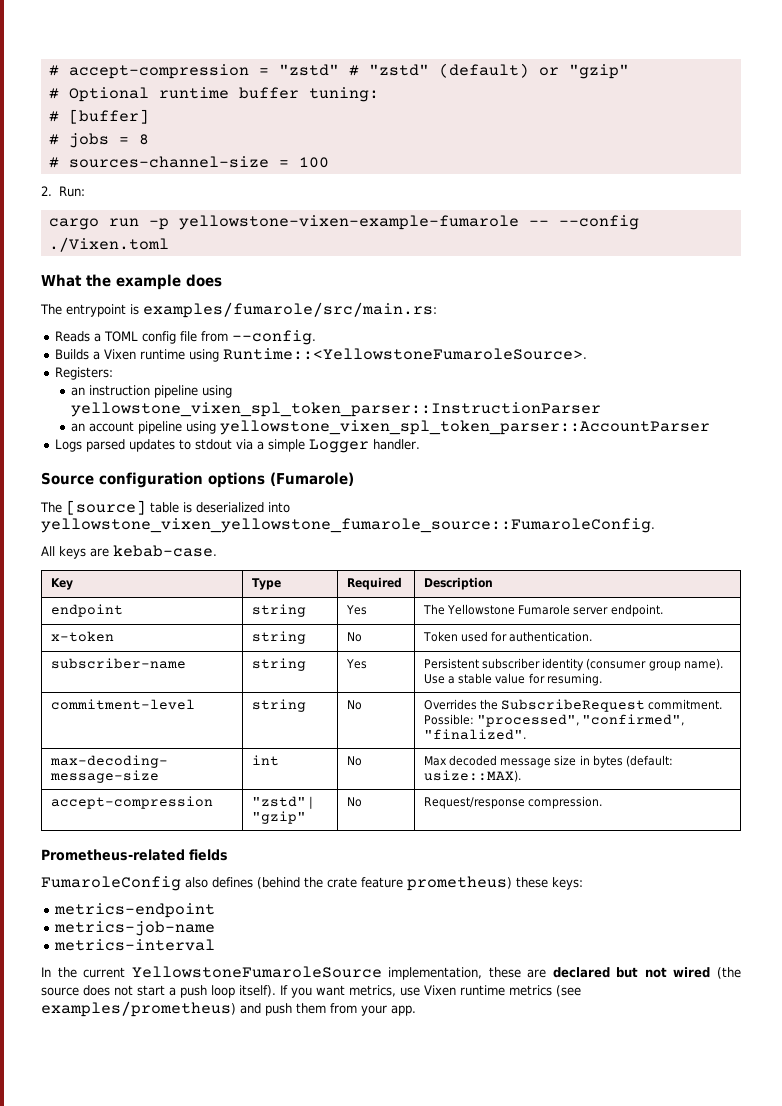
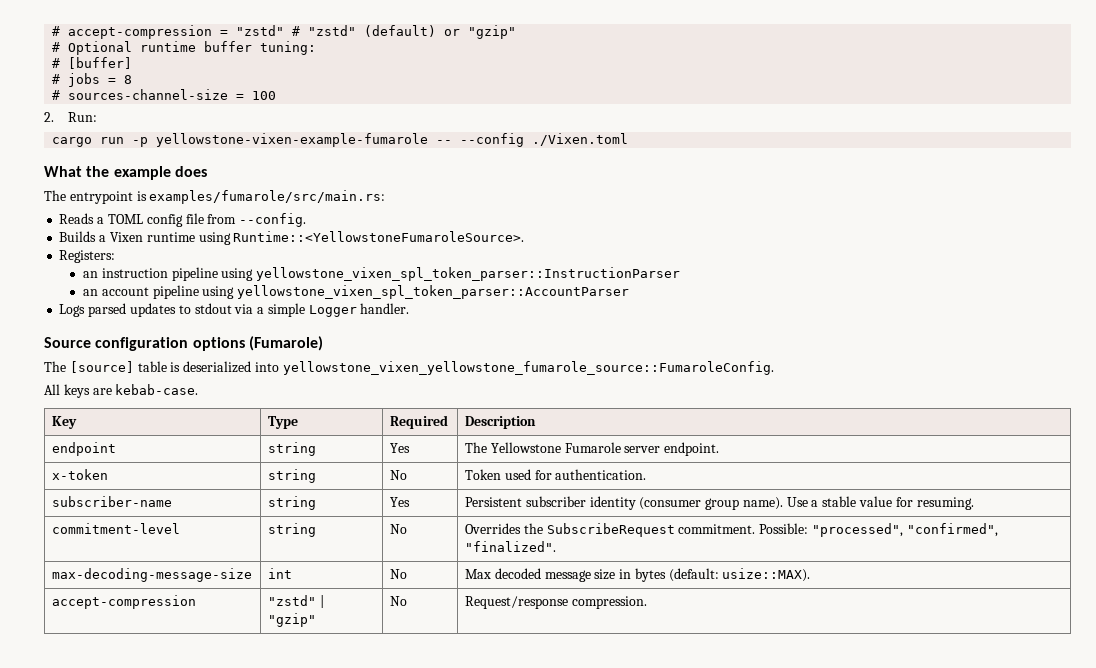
[41,849,228,861] [41,876,583,891] [54,903,216,918] [54,921,216,936] [54,939,216,951] [41,966,741,980] [41,985,581,998] [41,1001,416,1017] // Prometheus-related fields // FumaroleConfig also defines (behind the crate feature prometheus) these keys: // metrics-endpoint // metrics-job-name // metrics-interval // In the current YellowstoneFumaroleSource implementation, these are declared but not wired (the source does not start a push loop itself). If you want metrics, use Vixen runtime metrics (see examples/prometheus) and push them from your app. -> (647, 602) none

